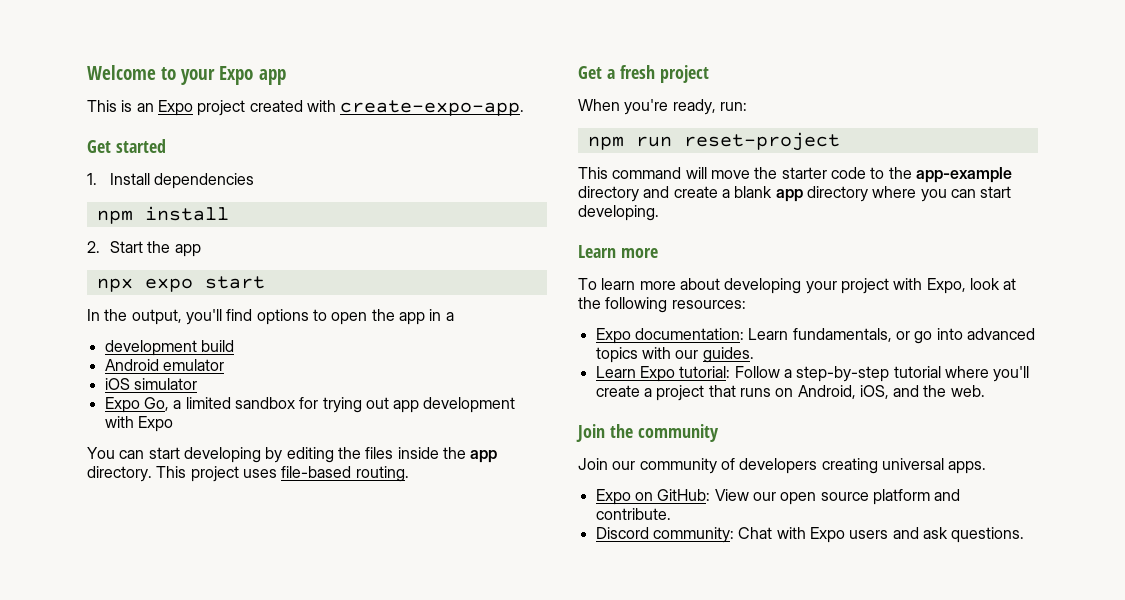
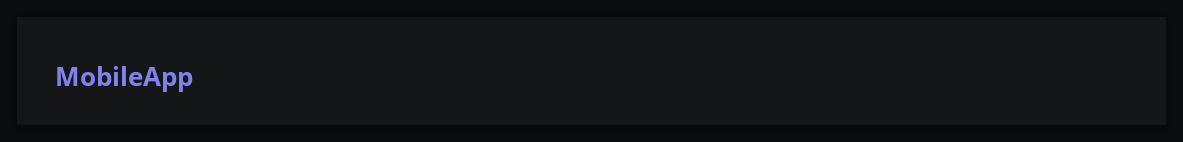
[87,65,286,85] [87,100,525,116] [87,139,166,153] [87,173,255,189] [96,206,229,224] [87,241,201,257] [96,276,265,292] [87,309,454,325] [104,340,234,356] [104,359,224,371] [104,378,197,390] [104,397,516,413] [104,416,173,432] [87,447,498,463] [87,466,409,482] [578,65,709,83] [578,99,747,115] [587,132,840,151] [578,167,1012,183] [578,186,1012,202] [578,205,659,221] [578,245,658,258] [578,278,1017,294] [578,297,746,313] [595,328,1035,344] [595,347,754,363] [595,366,1030,382] [595,385,985,401] [576,424,719,442] [578,458,987,474] [595,489,961,505] [595,508,671,520] [595,527,1025,543] Welcome to your Expo app // This is an Expo project created with create-expo-app. // Get started // 1. Install dependencies // npm install // 2. Start the app // npx expo start // In the output, you'll find options to open the app in a // development build // Android emulator // iOS simulator // Expo Go, a limited sandbox for trying out app development with Expo // You can start developing by editing the files inside the app directory. This project uses file-based routing. // Get a fresh project // When you're ready, run: // npm run reset-project // This command will move the starter code to the app-example directory and create a blank app directory where you can start developing. // Learn more // To learn more about developing your project with Expo, look at the following resources: // Expo documentation: Learn fundamentals, or go into advanced topics with our guides. // Learn Expo tutorial: Follow a step-by-step tutorial where you'll create a project that runs on Android, iOS, and the web. // Join the community // Join our community of developers creating universal apps. // Expo on GitHub: View our open source platform and contribute. // Discord community: Chat with Expo users and ask questions. -> [55,66,193,92] MobileApp

